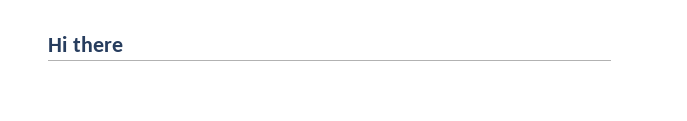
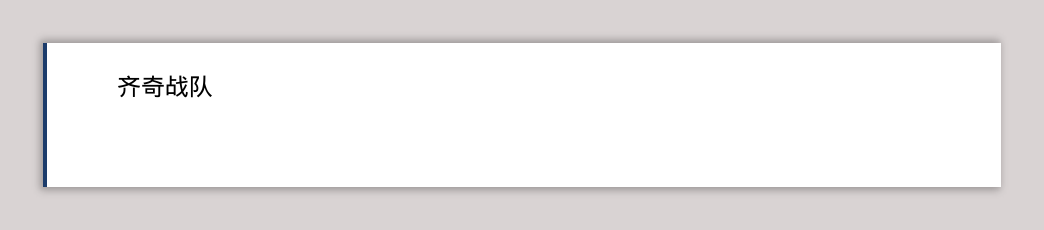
[48,36,123,52] Hi there -> [117,75,213,98] 齐奇战队

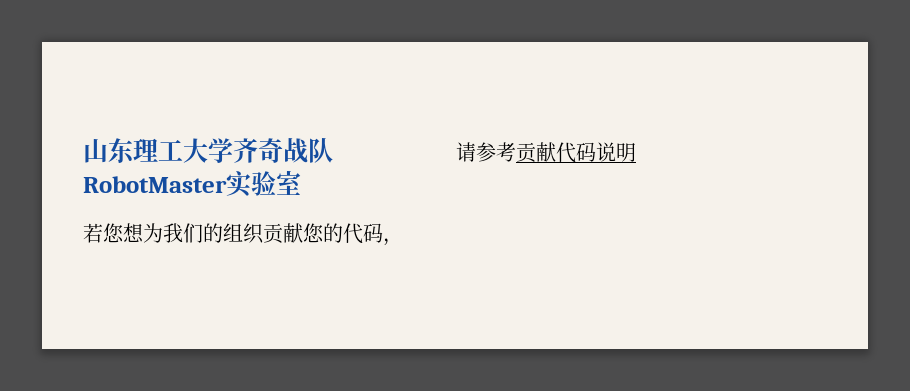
[117,75,213,98] 齐奇战队 -> [83,138,333,164] [83,170,301,197] [83,223,403,246] [456,142,636,163] 山东理工大学齐奇战队RobotMaster实验室 // 若您想为我们的组织贡献您的代码，请参考贡献代码说明

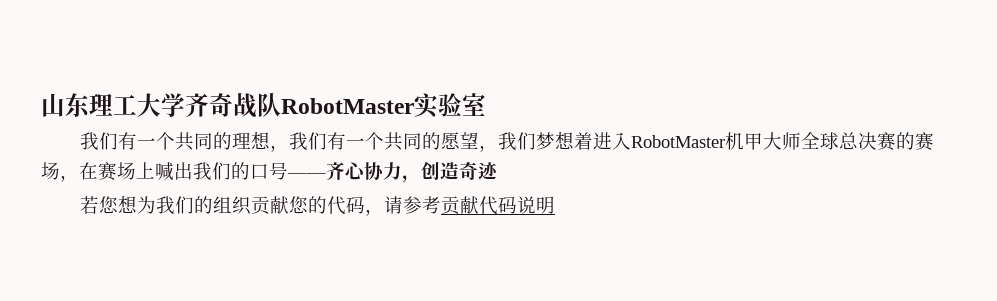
(301, 182) none -> [79,131,934,152] [41,161,498,183] // 我们有一个共同的理想，我们有一个共同的愿望，我们梦想着进入RobotMaster机甲大师全球总决赛的赛场，在赛场上喊出我们的口号——齐心协力，创造奇迹

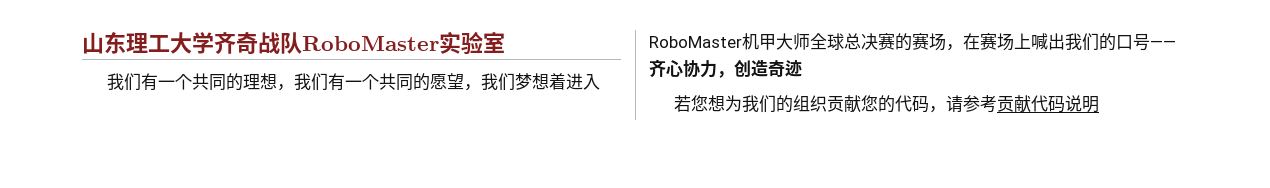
[281,98,414,114] RobotMaster -> [302,36,439,51] RoboMaster
[630,135,725,148] RobotMaster -> [649,36,742,48] RoboMaster

